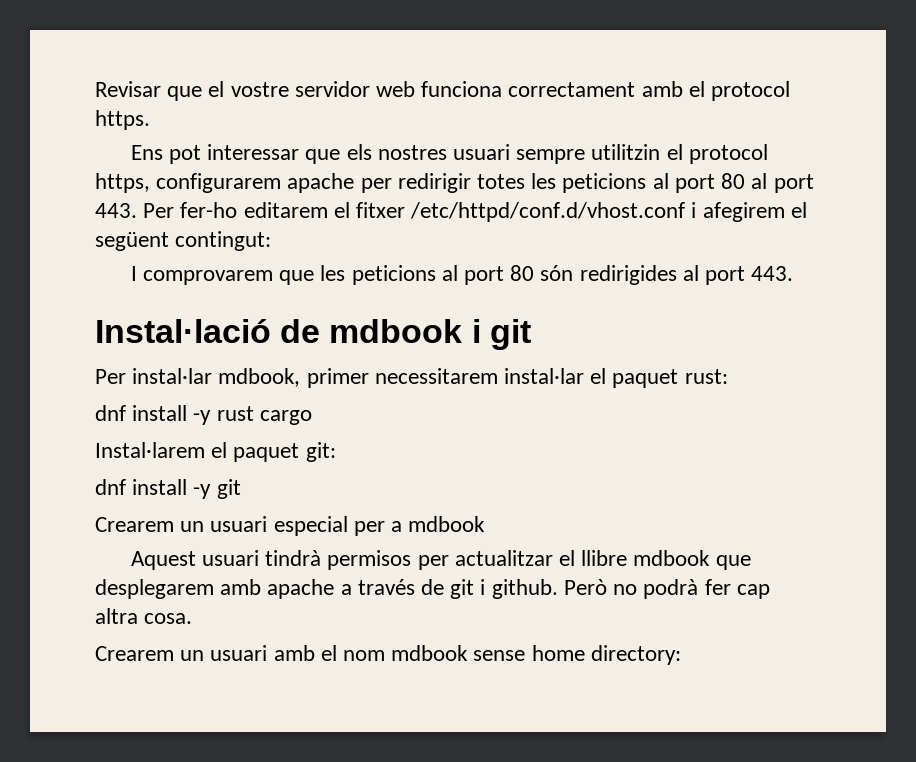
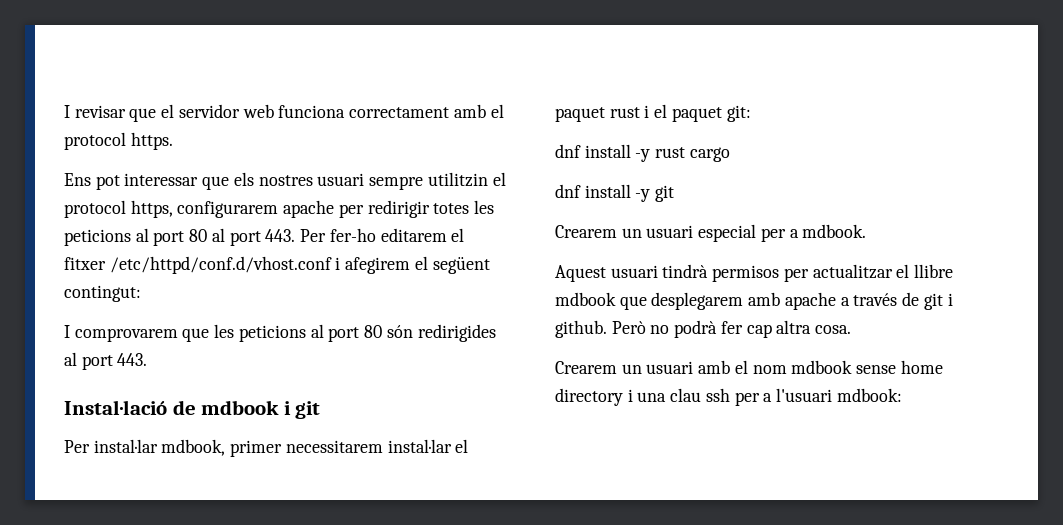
[95,81,161,97] Revisar -> [64,105,126,118] I revisar
[230,82,289,97] vostre -> (175, 111) none
[684,369,728,384] rust: -> [609,104,751,122] rust i el paquet git:
[95,442,336,462] // Instal·larem el paquet git: -> (730, 154) none
[408,516,486,532] mdbook -> [802,224,867,238] mdbook.
[590,645,681,665] directory: -> [555,388,902,406] directory i una clau ssh per a l'usuari mdbook:

